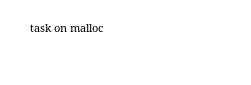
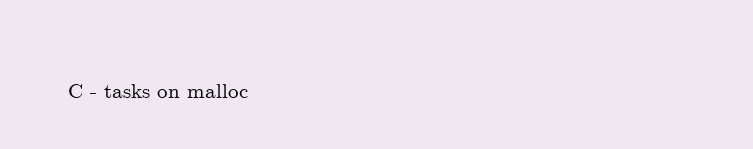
[30,24,52,32] task -> [68,84,150,98] C - tasks

